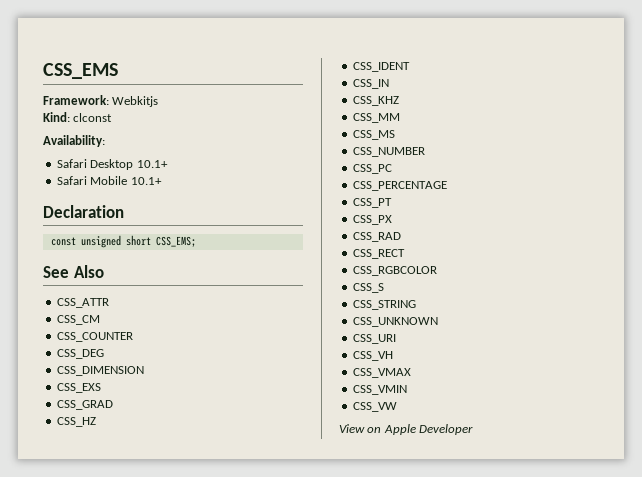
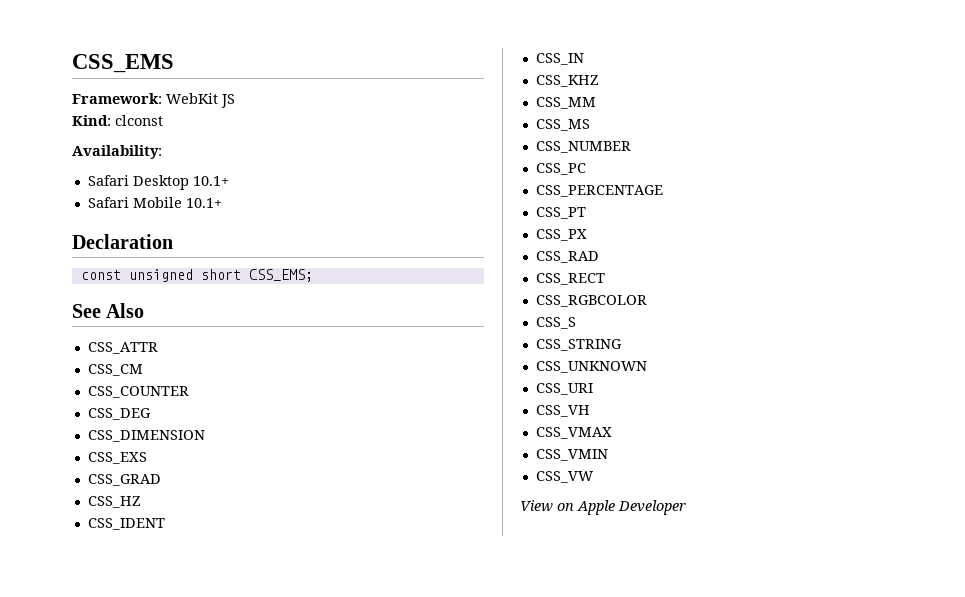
[112,96,159,107] Webkitjs -> [166,93,235,108] WebKit JS

